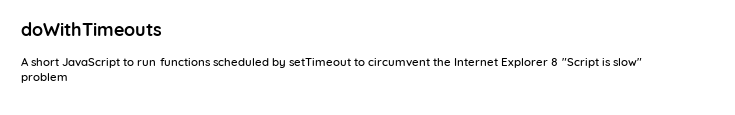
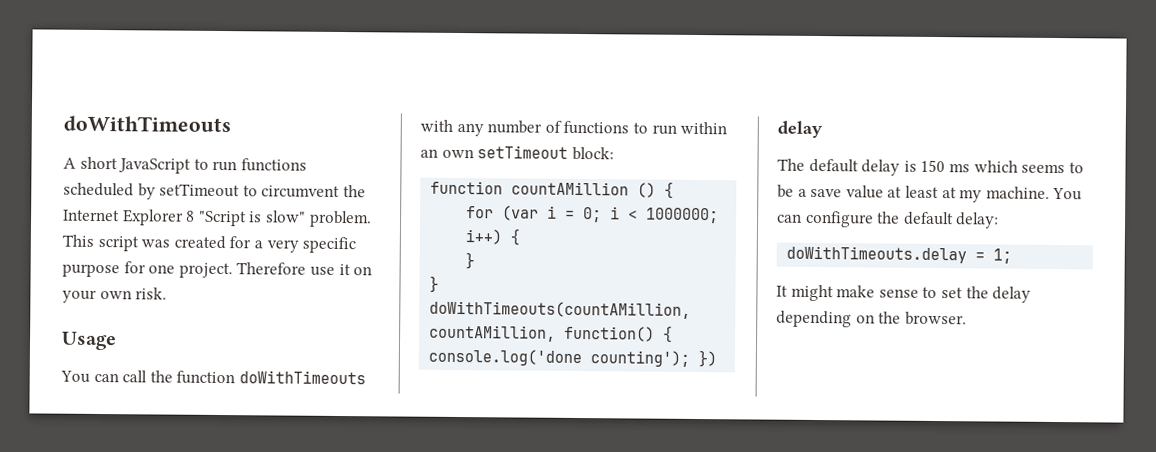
[21,73,68,83] problem -> [308,210,372,228] [62,234,357,254] [62,261,373,279] [62,287,168,303] [61,331,117,351] [60,370,366,385] [420,119,728,137] [420,145,614,161] [430,180,675,199] [466,205,720,224] [465,228,521,246] [465,252,476,270] [429,275,440,293] [429,300,692,319] [429,324,674,343] [428,348,718,368] [777,120,823,139] [777,158,1084,176] [777,184,1083,203] [777,210,1000,229] [786,245,1013,264] [776,284,1032,303] [776,310,967,328] problem. This script was created for a very specific purpose for one project. Therefore use it on your own risk. // Usage // You can call the function doWithTimeouts with any number of functions to run within an own setTimeout block: // function countAMillion () { // for (var i = 0; i < 1000000; i++) { // } // } // doWithTimeouts(countAMillion, countAMillion, function() { console.log('done counting'); }) // delay // The default delay is 150 ms which seems to be a save value at least at my machine. You can configure the default delay: // doWithTimeouts.delay = 1; // It might make sense to set the delay depending on the browser.

